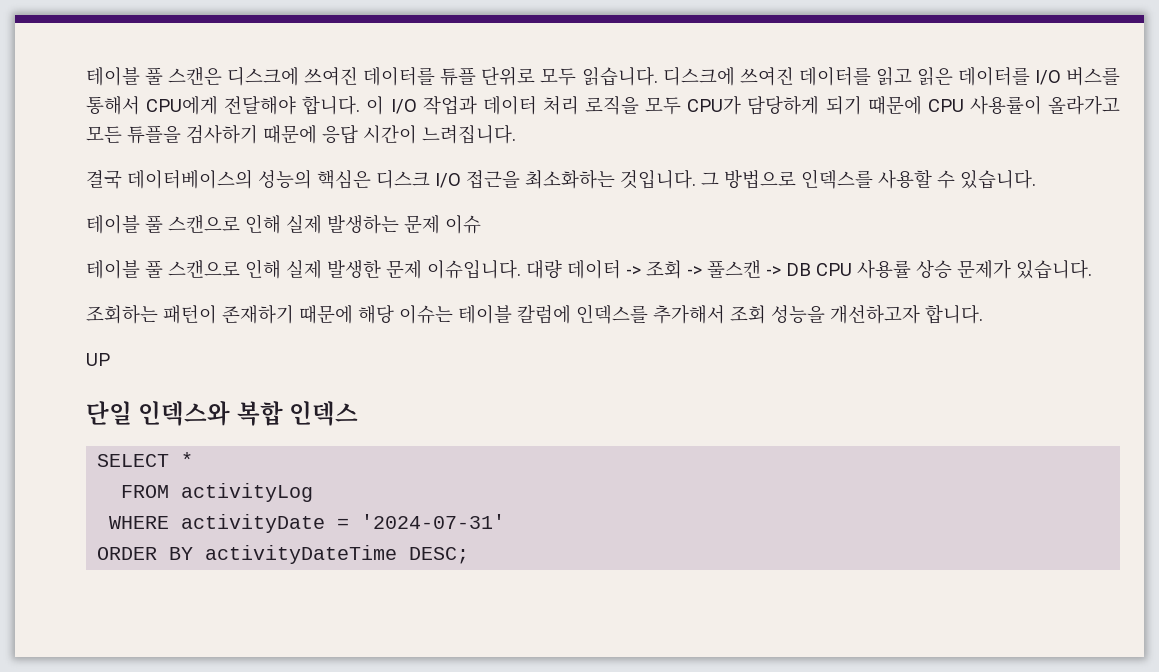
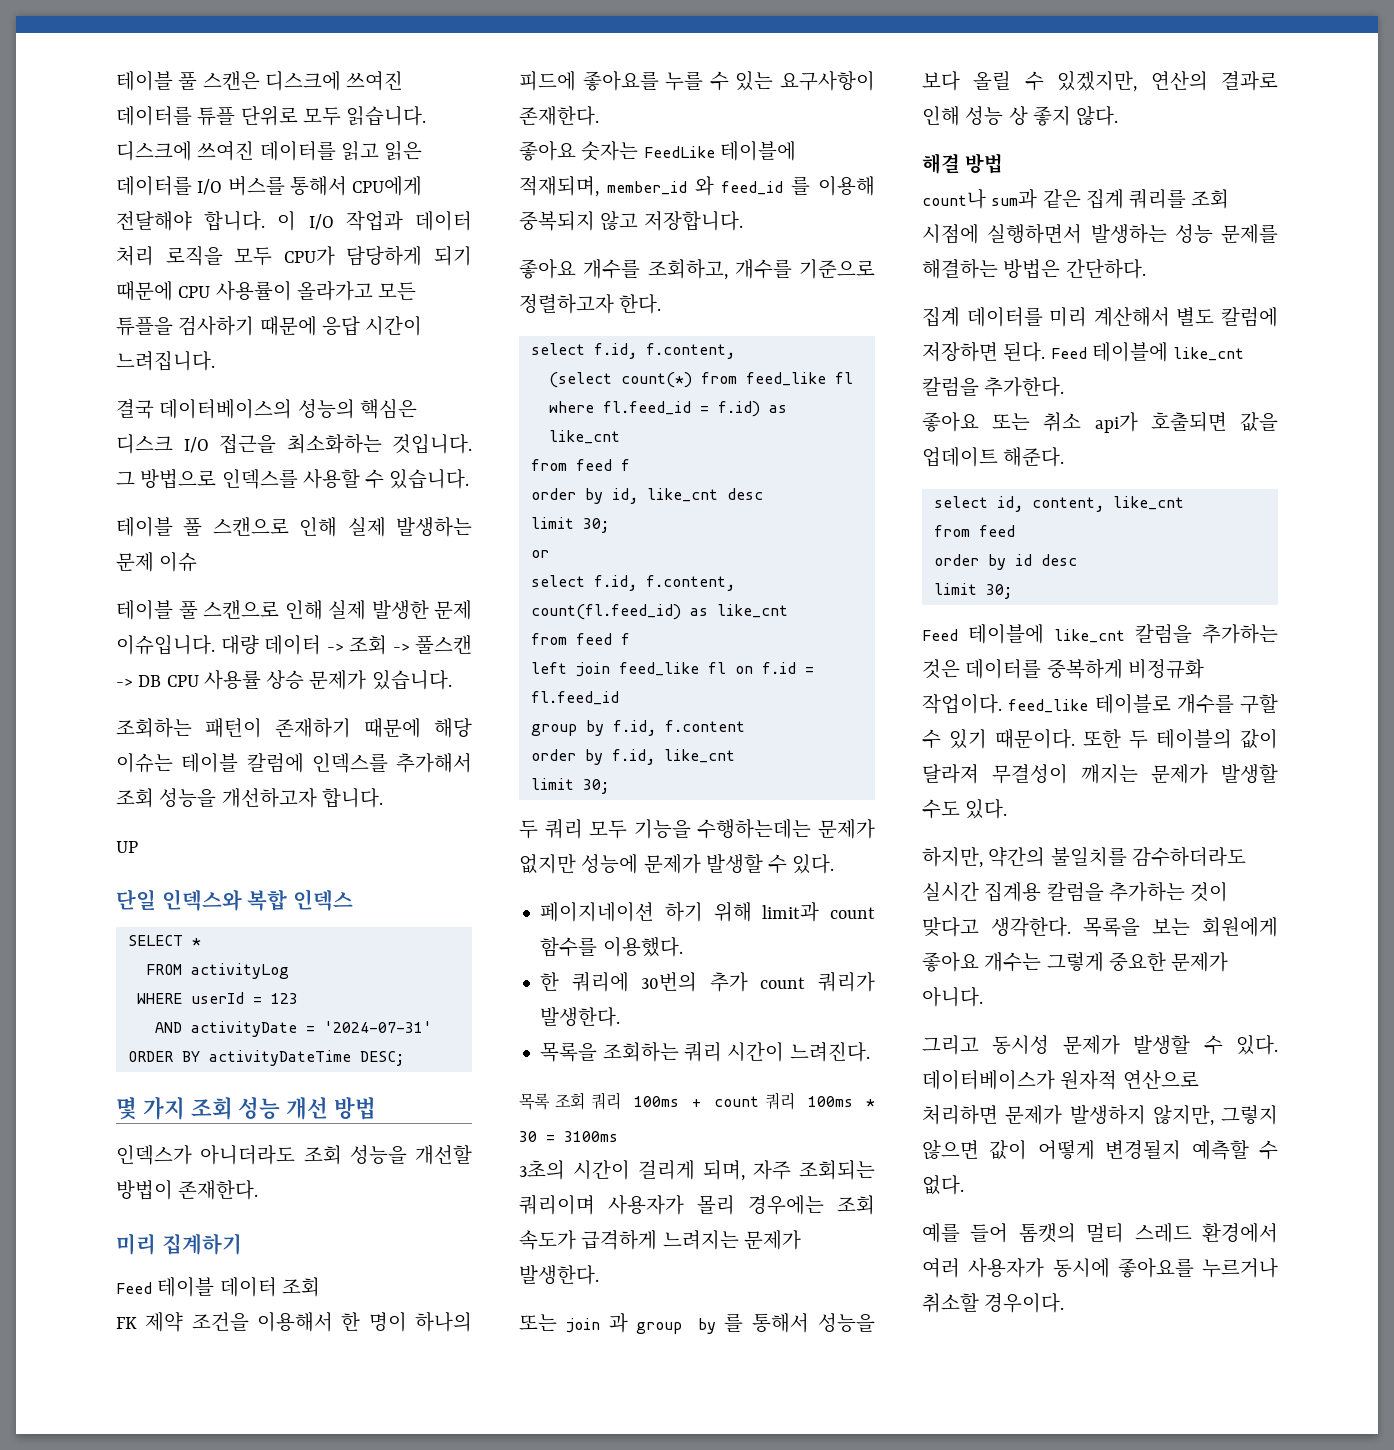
(170, 522) none -> [190,992,298,1004] [154,1022,182,1033] userId = 123 // AND
(470, 555) none -> [116,1096,377,1120] [116,1145,472,1165] [116,1180,259,1200] [116,1233,242,1255] [116,1277,320,1297] [116,1311,472,1332] [519,71,875,91] [519,106,599,126] [519,141,796,161] [519,176,875,197] [519,211,743,231] [519,259,875,280] [519,294,662,314] [530,343,735,359] [548,372,853,388] [548,401,787,417] [548,430,620,444] [530,459,630,471] [530,488,763,504] [530,517,609,533] [530,550,549,558] [530,575,735,591] [530,604,788,620] [530,633,630,645] [530,662,814,677] [530,691,619,705] [530,720,745,736] [530,749,735,765] [530,778,609,794] [519,818,875,839] [519,853,835,874] [540,902,875,922] [540,937,683,957] [540,971,875,992] [540,1006,621,1027] [540,1041,870,1062] [519,1092,875,1110] [519,1131,618,1142] [519,1160,875,1181] [519,1194,875,1215] [519,1230,801,1250] [519,1264,599,1285] [519,1313,875,1334] [922,71,1278,92] [922,106,1119,126] [922,153,1004,174] [922,188,1230,209] [922,223,1278,244] [922,259,1146,279] [922,307,1278,327] [922,342,1245,362] [922,377,1065,397] [922,412,1278,433] [922,447,1065,467] [933,496,1184,512] [933,525,1015,537] [933,554,1077,570] [933,583,1012,599] [922,624,1278,644] [922,659,1204,679] [922,694,1278,714] [922,729,1278,749] [922,763,1278,784] [922,799,1008,819] [922,846,1246,868] [922,882,1229,902] [922,917,1278,937] [922,952,1229,972] [922,987,983,1007] [922,1034,1278,1055] [922,1070,1199,1090] [922,1104,1278,1126] [922,1140,1278,1160] [922,1175,964,1195] [922,1223,1278,1243] [922,1258,1278,1278] [922,1293,1065,1313] // 몇 가지 조회 성능 개선 방법 // 인덱스가 아니더라도 조회 성능을 개선할 방법이 존재한다. // 미리 집계하기 // Feed 테이블 데이터 조회 // FK 제약 조건을 이용해서 한 명이 하나의 피드에 좋아요를 누를 수 있는 요구사항이 존재한다. // 좋아요 숫자는 FeedLike 테이블에 적재되며, member_id 와 feed_id 를 이용해 중복되지 않고 저장합니다. // 좋아요 개수를 조회하고, 개수를 기준으로 정렬하고자 한다. // select f.id, f.content, // (select count(*) from feed_like fl where fl.feed_id = f.id) as like_cnt // from feed f // order by id, like_cnt desc // limit 30; // or // select f.id, f.content, count(fl.feed_id) as like_cnt // from feed f // left join feed_like fl on f.id = fl.feed_id // group by f.id, f.content // order by f.id, like_cnt // limit 30; // 두 쿼리 모두 기능을 수행하는데는 문제가 없지만 성능에 문제가 발생할 수 있다. // 페이지네이션 하기 위해 limit과 count 함수를 이용했다. // 한 쿼리에 30번의 추가 count 쿼리가 발생한다. // 목록을 조회하는 쿼리 시간이 느려진다. // 목록 조회 쿼리 100ms + count 쿼리 100ms * 30 = 3100ms // 3초의 시간이 걸리게 되며, 자주 조회되는 쿼리이며 사용자가 몰리 경우에는 조회 속도가 급격하게 느려지는 문제가 발생한다. // 또는 join 과 group by 를 통해서 성능을 보다 올릴 수 있겠지만, 연산의 결과로 인해 성능 상 좋지 않다. // 해결 방법 // count나 sum과 같은 집계 쿼리를 조회 시점에 실행하면서 발생하는 성능 문제를 해결하는 방법은 간단하다. // 집계 데이터를 미리 계산해서 별도 칼럼에 저장하면 된다. Feed 테이블에 like_cnt 칼럼을 추가한다. // 좋아요 또는 취소 api가 호출되면 값을 업데이트 해준다. // select id, content, like_cnt // from feed // order by id desc // limit 30; // Feed 테이블에 like_cnt 칼럼을 추가하는 것은 데이터를 중복하게 비정규화 작업이다. feed_like 테이블로 개수를 구할 수 있기 때문이다. 또한 두 테이블의 값이 달라져 무결성이 깨지는 문제가 발생할 수도 있다. // 하지만, 약간의 불일치를 감수하더라도 실시간 집계용 칼럼을 추가하는 것이 맞다고 생각한다. 목록을 보는 회원에게 좋아요 개수는 그렇게 중요한 문제가 아니다. // 그리고 동시성 문제가 발생할 수 있다. 데이터베이스가 원자적 연산으로 처리하면 문제가 발생하지 않지만, 그렇지 않으면 값이 어떻게 변경될지 예측할 수 없다. // 예를 들어 톰캣의 멀티 스레드 환경에서 여러 사용자가 동시에 좋아요를 누르거나 취소할 경우이다.

